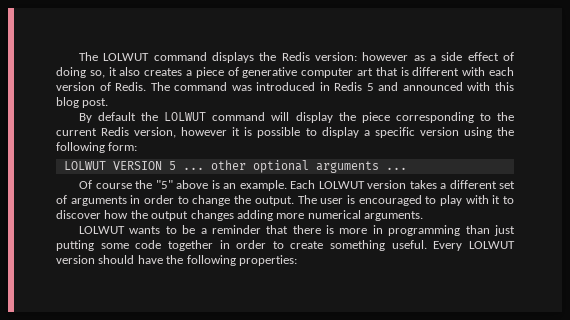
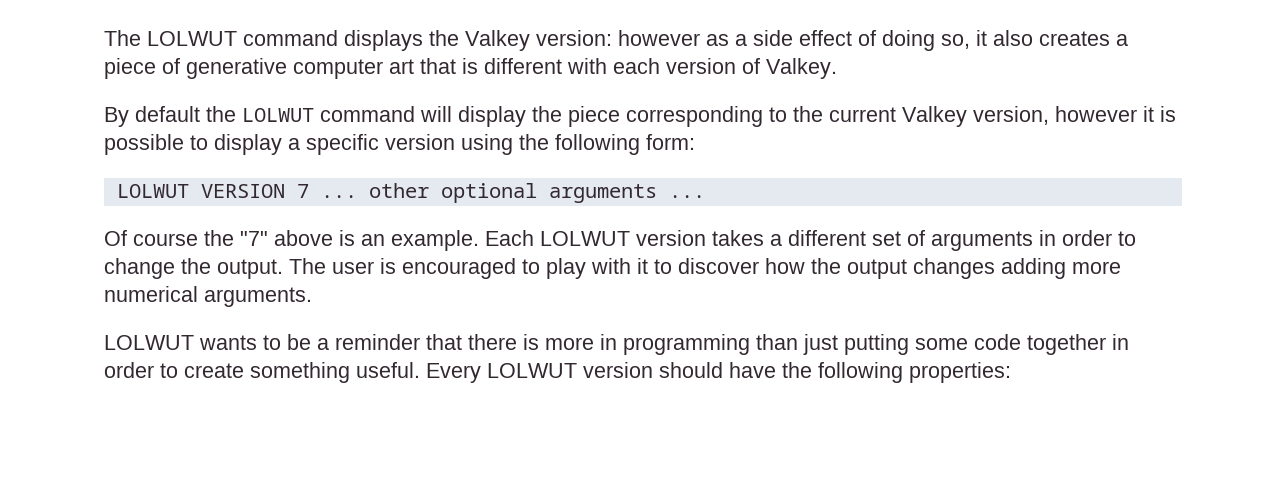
[281,52,310,61] Redis -> [465,30,530,51] Valkey
[115,82,514,91] [56,97,109,108] Redis. The command was introduced in Redis 5 and announced with this blog post. -> [766,58,837,79] Valkey.
[101,127,130,136] Redis -> [902,106,967,127] Valkey
[168,161,176,170] 5 -> [296,184,309,198] 7
[155,180,173,189] "5" -> [240,231,268,246] "7"

